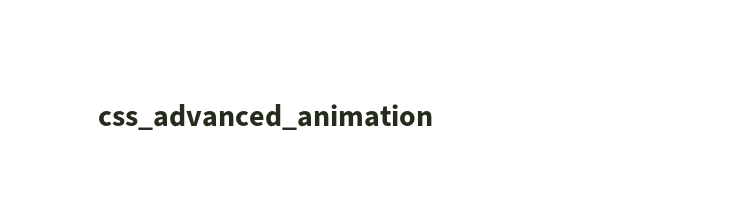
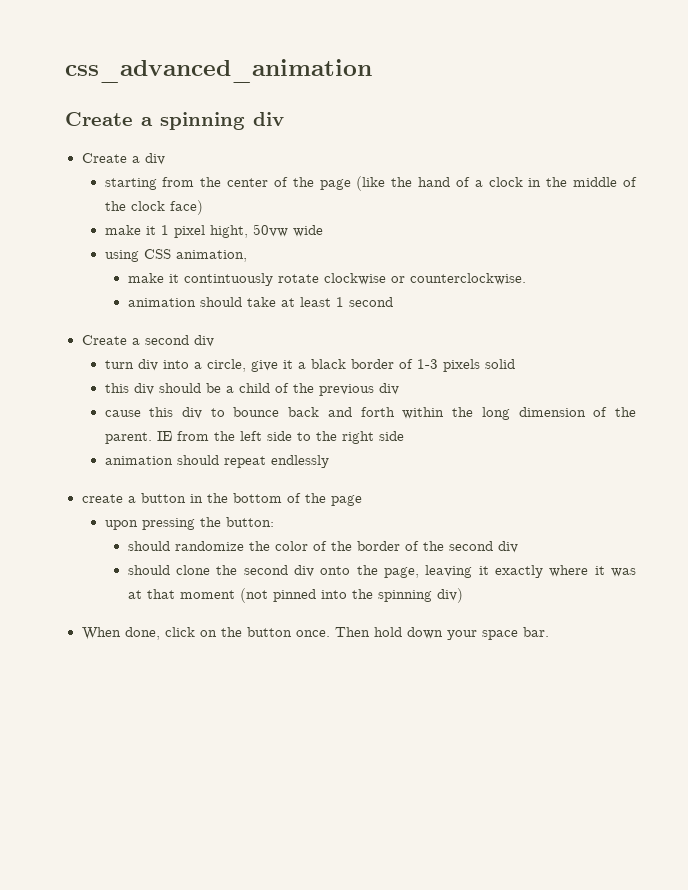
(433, 117) none -> [65,112,284,130] [81,153,165,165] [104,176,638,191] [104,200,203,215] [104,224,323,238] [104,249,247,262] [127,273,526,286] [127,297,393,307] [81,335,214,347] [104,359,515,372] [104,383,399,396] [104,407,637,420] [104,431,404,444] [104,455,329,468] [81,493,362,506] [104,517,274,530] [127,541,518,553] [127,565,636,578] [127,588,463,603] [81,627,549,640] // Create a spinning div // Create a div // starting from the center of the page (like the hand of a clock in the middle of the clock face) // make it 1 pixel hight, 50vw wide // using CSS animation, // make it contintuously rotate clockwise or counterclockwise. // animation should take at least 1 second // Create a second div // turn div into a circle, give it a black border of 1-3 pixels solid // this div should be a child of the previous div // cause this div to bounce back and forth within the long dimension of the parent. IE from the left side to the right side // animation should repeat endlessly // create a button in the bottom of the page // upon pressing the button: // should randomize the color of the border of the second div // should clone the second div onto the page, leaving it exactly where it was at that moment (not pinned into the spinning div) // When done, click on the button once. Then hold down your space bar.

